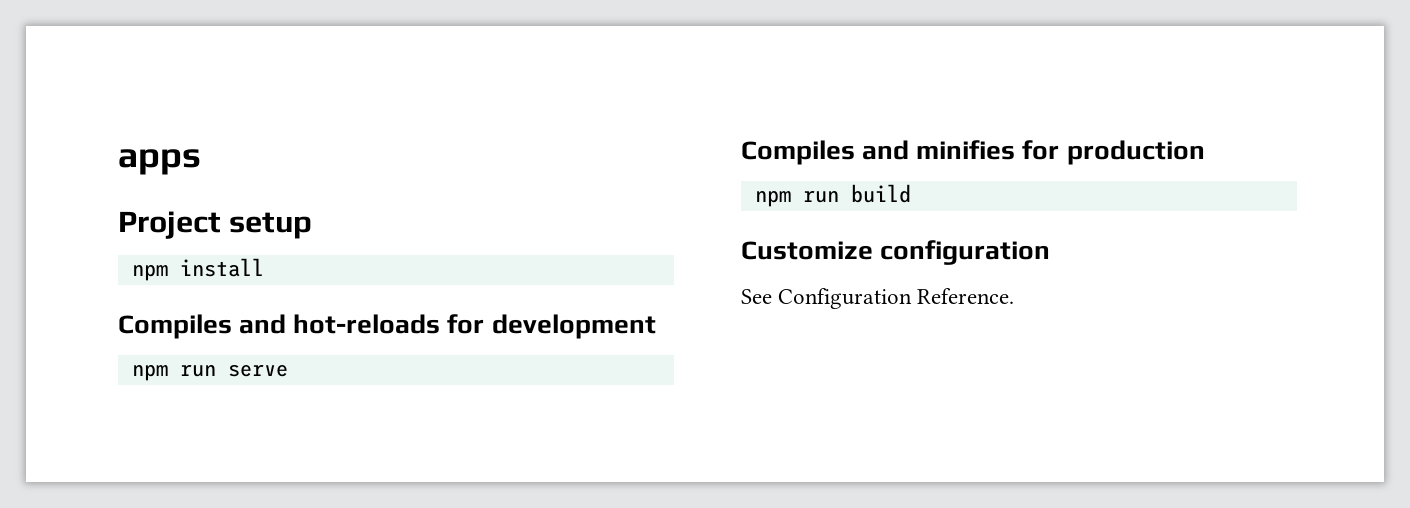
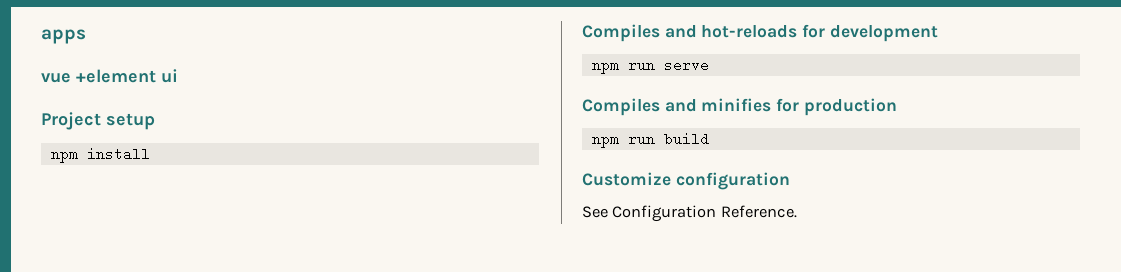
(201, 162) none -> [41,69,178,83] // vue +element ui

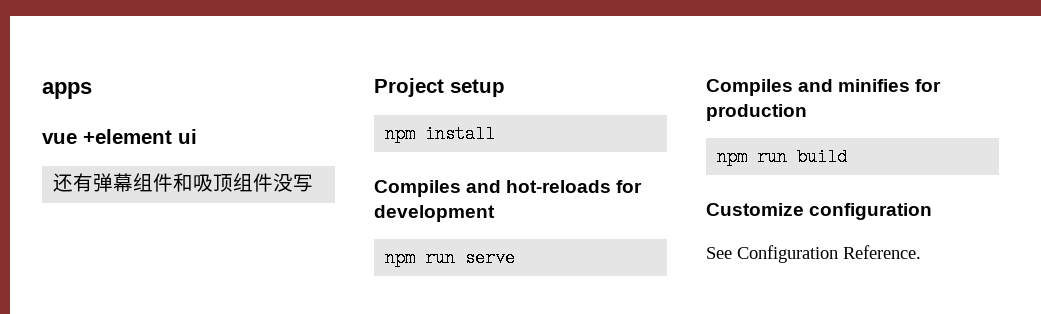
(178, 76) none -> [53,173,314,192] // 还有弹幕组件和吸顶组件没写

